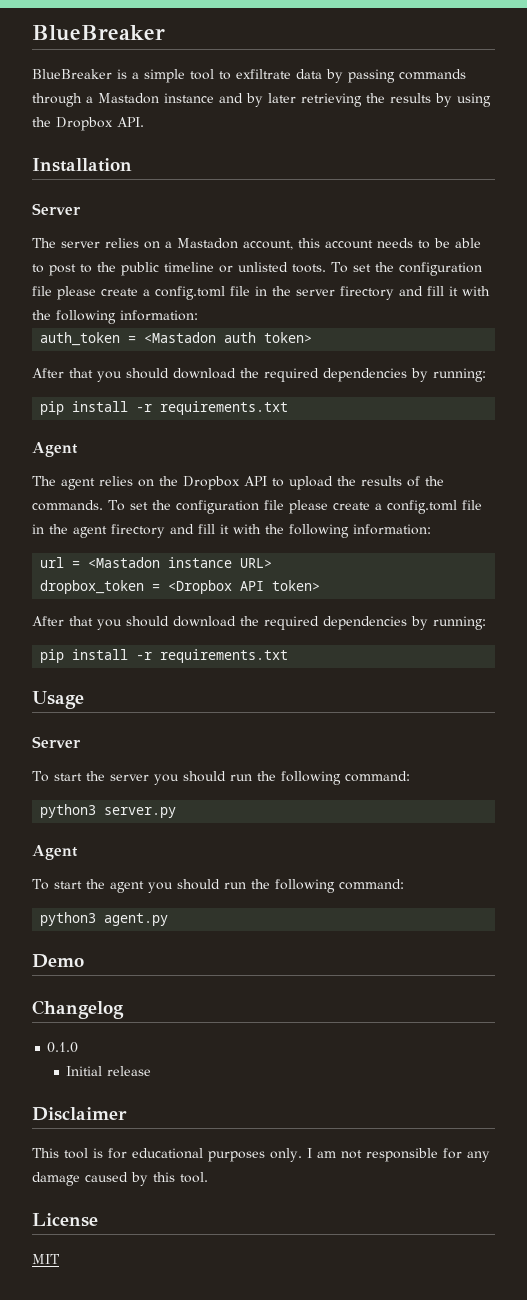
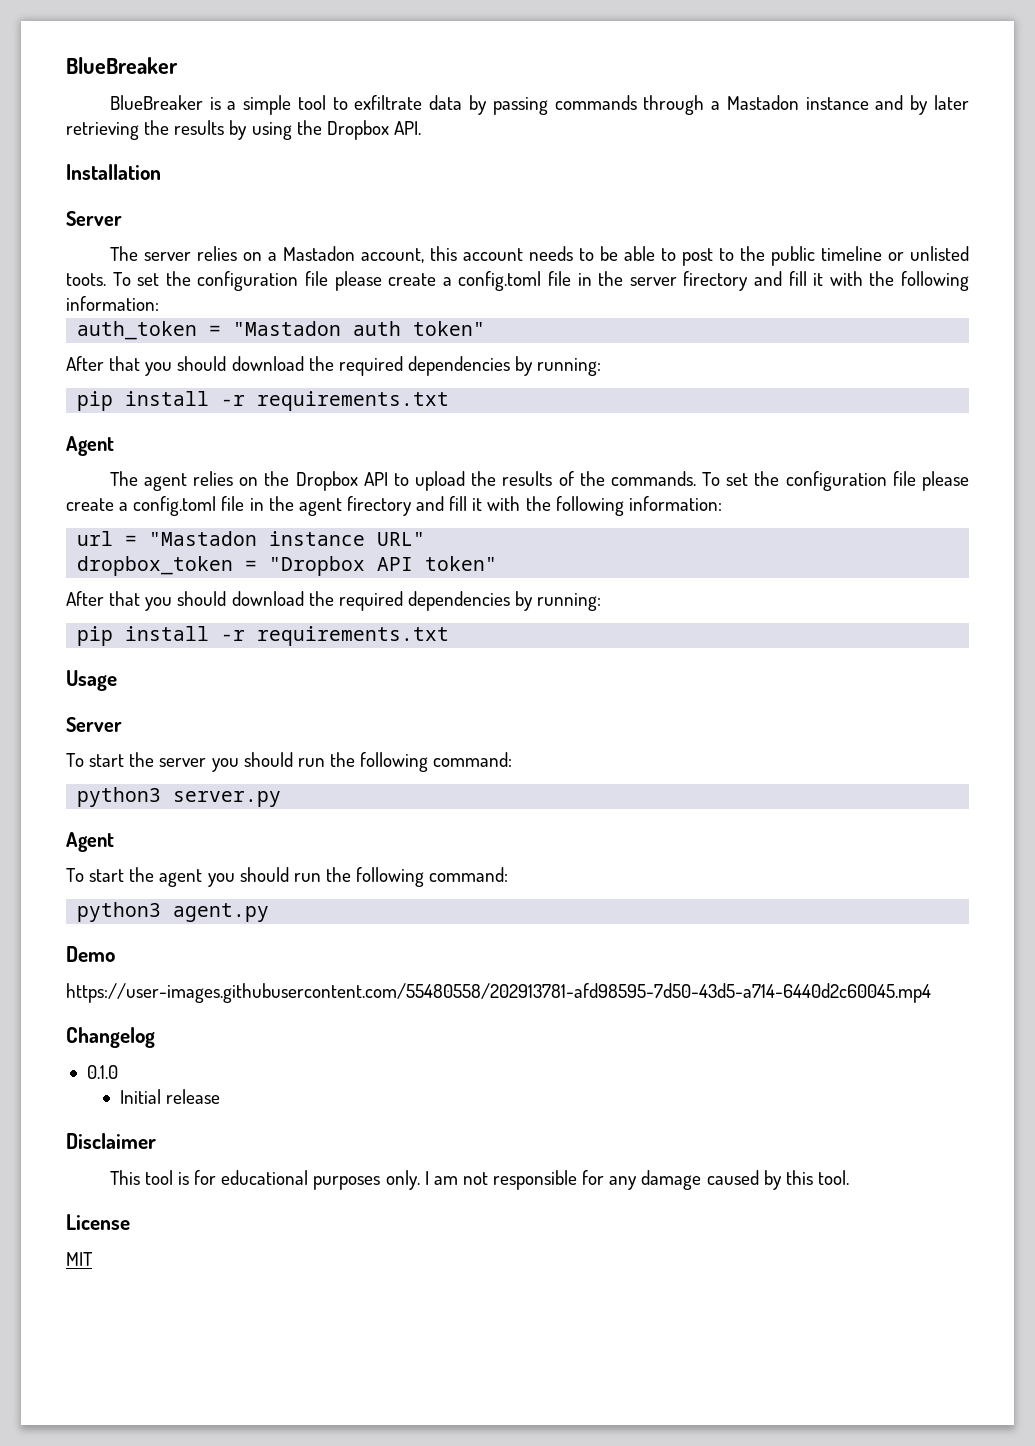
[144,332,313,343] <Mastadon auth token> -> [233,321,486,336] "Mastadon auth token"
[88,557,273,568] <Mastadon instance URL> -> [149,531,426,546] "Mastadon instance URL"
[168,580,321,594] <Dropbox API token> -> [269,556,498,576] "Dropbox API token"
(84, 961) none -> [66,983,931,1003] // https://user-images.githubusercontent.com/55480558/202913781-afd98595-7d50-43d5-a714-6440d2c60045.mp4

